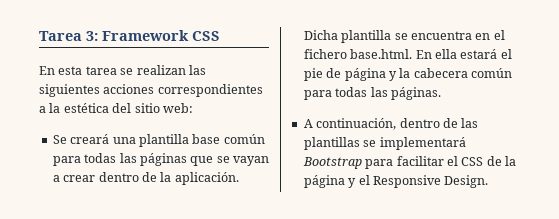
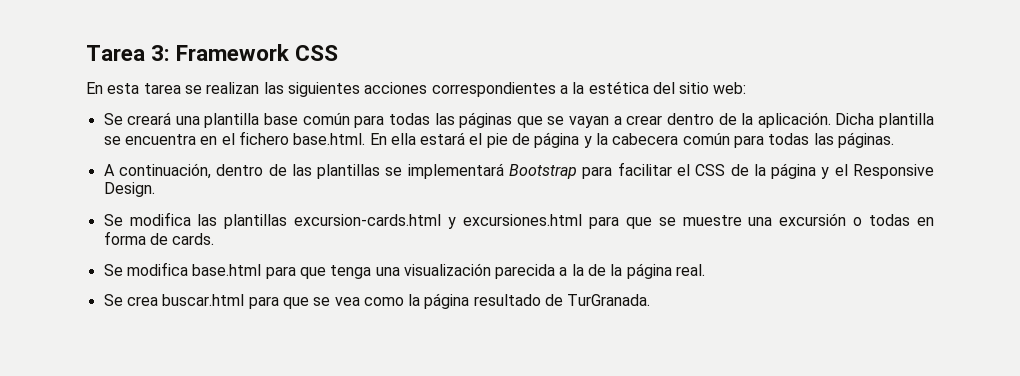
(489, 181) none -> [103,212,934,229] [103,231,215,245] [103,262,706,279] [103,293,651,309] // Se modifica las plantillas excursion-cards.html y excursiones.html para que se muestre una excursión o todas en forma de cards. // Se modifica base.html para que tenga una visualización parecida a la de la página real. // Se crea buscar.html para que se vea como la página resultado de TurGranada.

